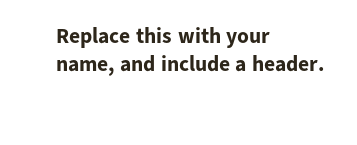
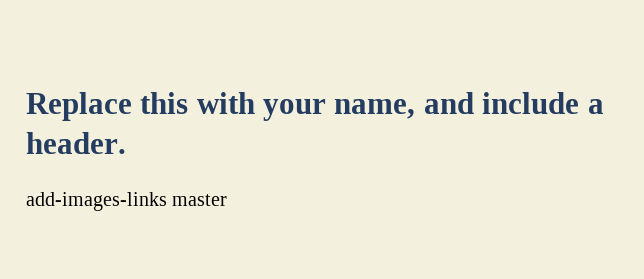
(325, 63) none -> [26,192,228,211] // add-images-links master

